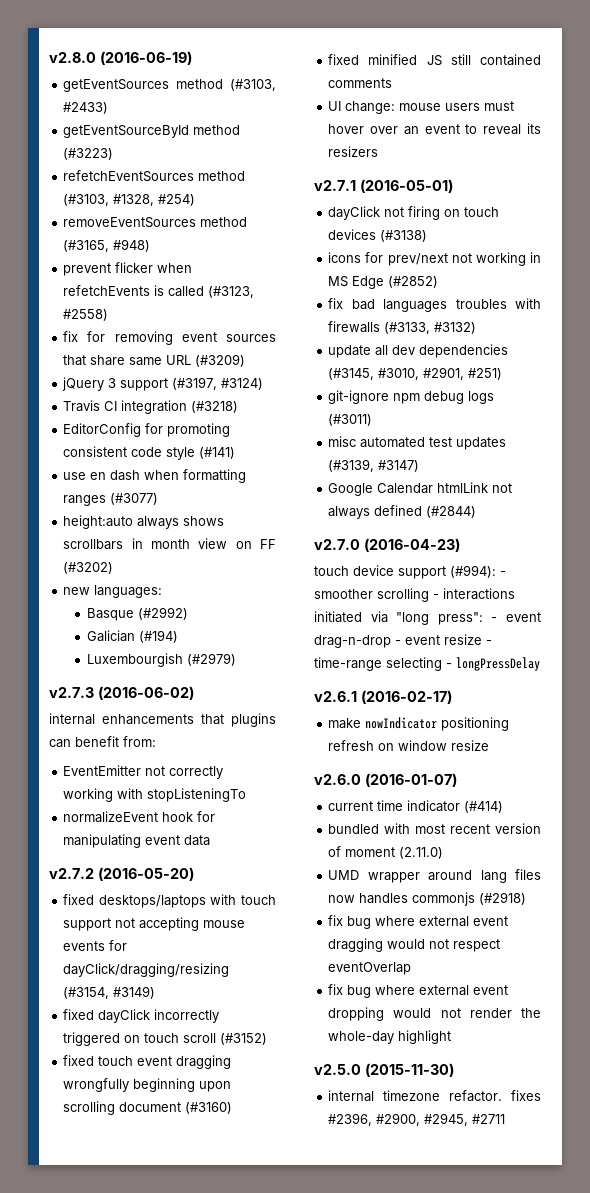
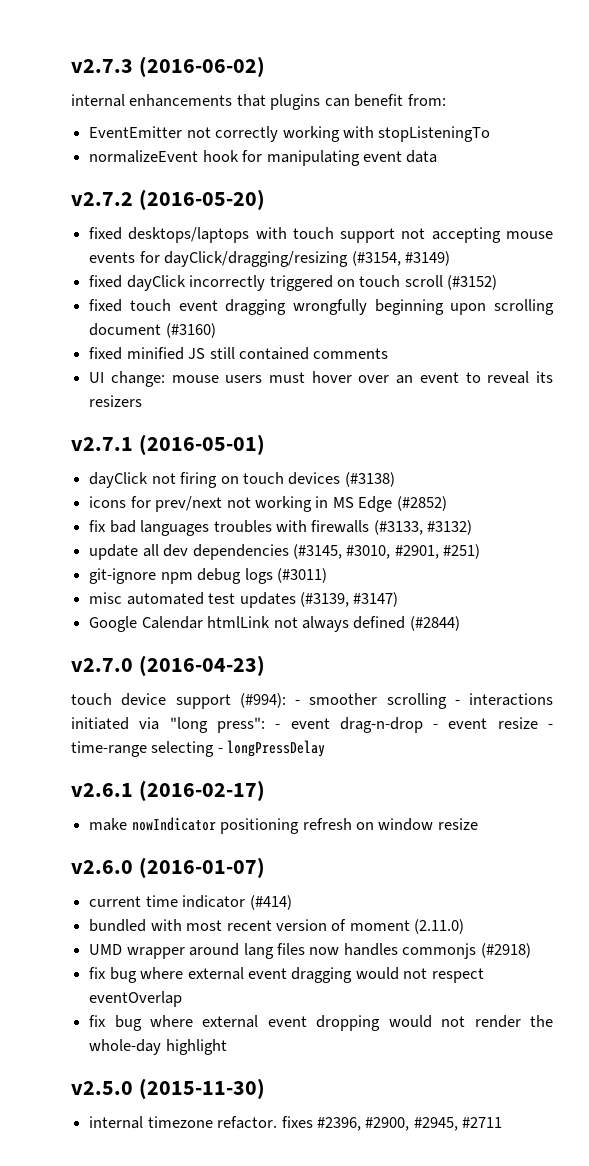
[49,51,192,65] [63,79,276,92] [63,102,109,114] [63,125,241,138] [63,148,114,160] [63,170,246,182] [63,194,196,206] [63,217,248,228] [63,239,151,252] [63,262,193,276] [63,285,255,298] [63,309,109,321] [63,331,276,345] [63,354,246,367] [62,377,264,391] [63,400,239,414] [63,423,231,437] [63,446,236,460] [63,469,247,483] [63,493,159,506] [63,515,225,529] [63,538,276,550] [63,562,114,574] [63,585,163,598] [86,607,188,621] [86,630,178,643] [86,653,236,667] v2.8.0 (2016-06-19) // getEventSources method (#3103, #2433) // getEventSourceById method (#3223) // refetchEventSources method (#3103, #1328, #254) // removeEventSources method (#3165, #948) // prevent flicker when refetchEvents is called (#3123, #2558) // fix for removing event sources that share same URL (#3209) // jQuery 3 support (#3197, #3124) // Travis CI integration (#3218) // EditorConfig for promoting consistent code style (#141) // use en dash when formatting ranges (#3077) // height:auto always shows scrollbars in month view on FF (#3202) // new languages: // Basque (#2992) // Galician (#194) // Luxembourgish (#2979) // -> (71, 66) none

